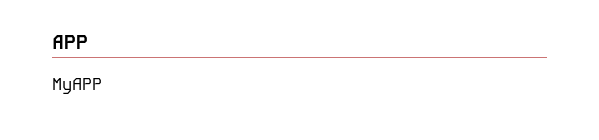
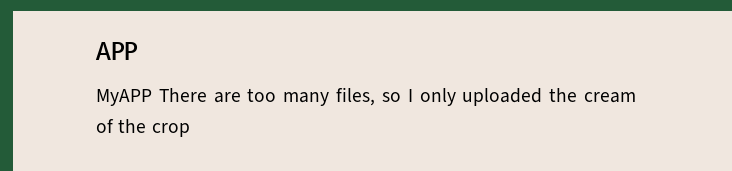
(102, 86) none -> [158,87,636,106] [96,119,190,137] There are too many files, so I only uploaded the cream of the crop

